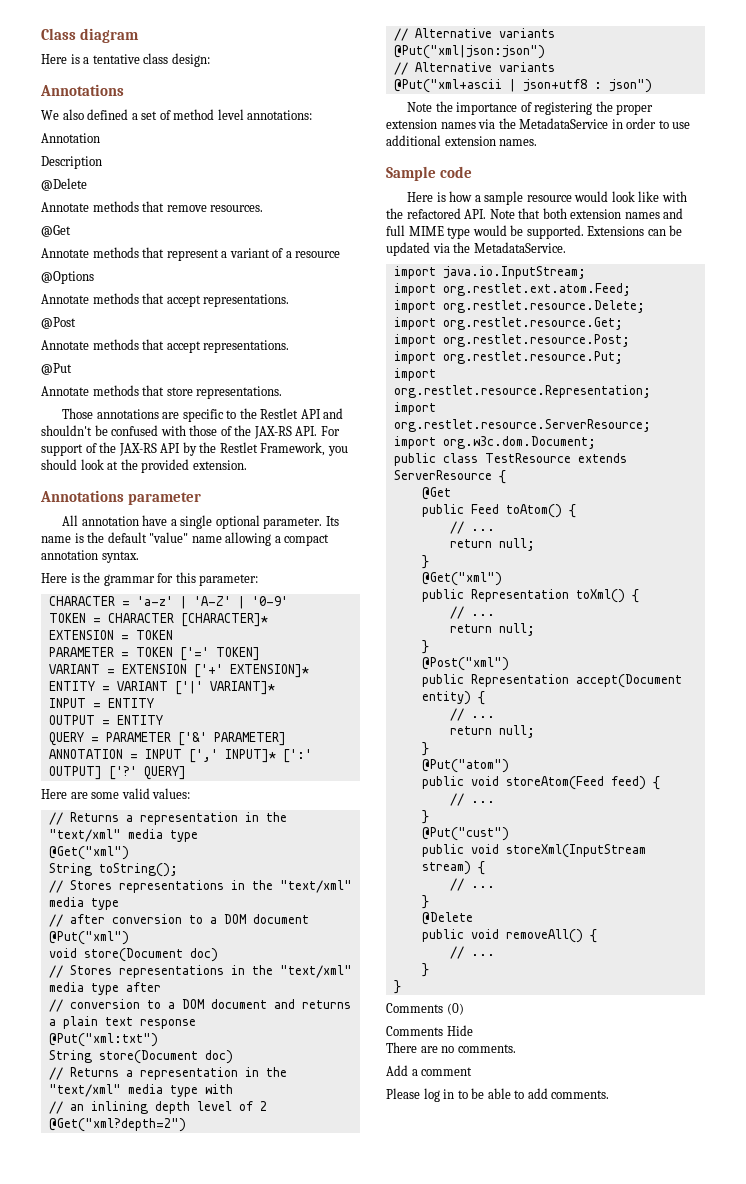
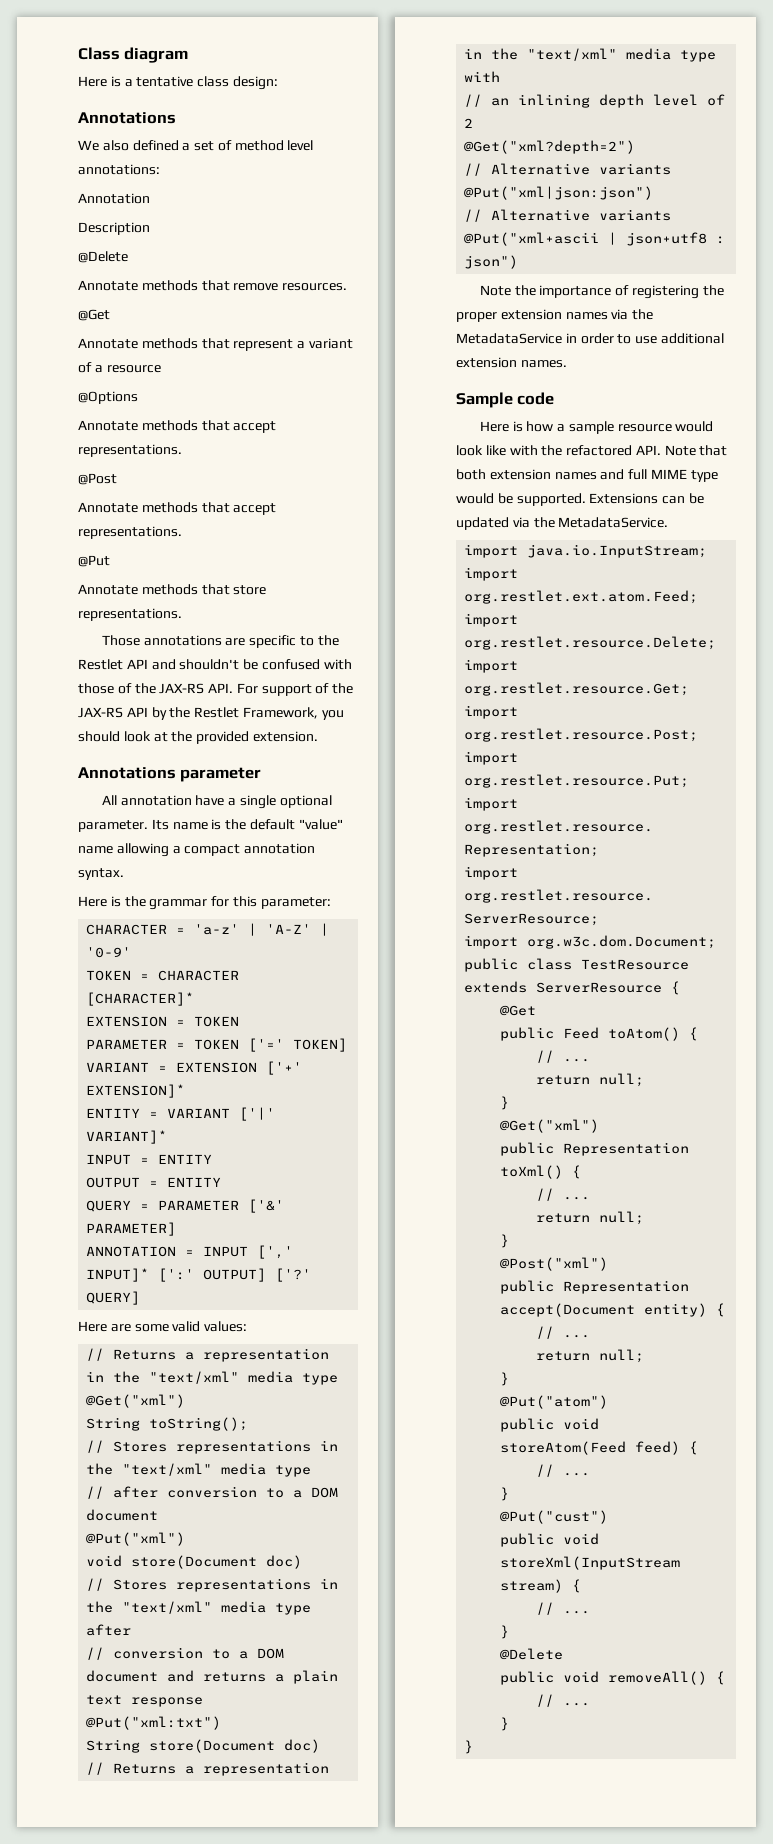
[386,1003,464,1015] [386,1025,473,1036] [386,1042,516,1053] [386,1065,473,1076] [386,1088,610,1102] // Comments (0) // Comments Hide // There are no comments. // Add a comment // Please log in to be able to add comments. -> (474, 1747) none

